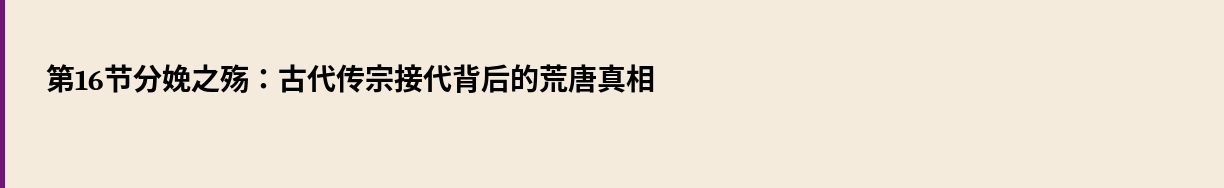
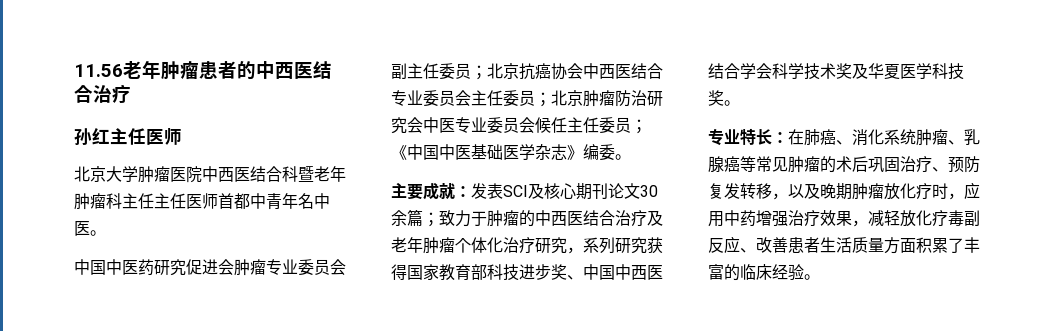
[46,64,655,93] 第16节分娩之殇：古代传宗接代背后的荒唐真相 -> [74,60,332,80] [74,84,131,103] [74,128,182,145] [74,166,346,183] [74,193,330,210] [74,221,106,236] [74,259,346,276] [391,63,663,80] [391,90,663,107] [391,117,647,134] [391,144,631,160] [391,182,658,200] [391,209,663,227] [391,237,663,254] [391,264,663,281] [708,63,964,80] [708,90,740,106] [708,128,980,146] [708,156,980,173] [708,182,980,200] [708,210,980,227] [708,236,980,254] [708,264,820,281] 11.56老年肿瘤患者的中西医结合治疗 // 孙红主任医师 // 北京大学肿瘤医院中西医结合科暨老年肿瘤科主任主任医师首都中青年名中医。 // 中国中医药研究促进会肿瘤专业委员会副主任委员；北京抗癌协会中西医结合专业委员会主任委员；北京肿瘤防治研究会中医专业委员会候任主任委员；《中国中医基础医学杂志》编委。 // 主要成就：发表SCI及核心期刊论文30余篇；致力于肿瘤的中西医结合治疗及老年肿瘤个体化治疗研究，系列研究获得国家教育部科技进步奖、中国中西医结合学会科学技术奖及华夏医学科技奖。 // 专业特长：在肺癌、消化系统肿瘤、乳腺癌等常见肿瘤的术后巩固治疗、预防复发转移，以及晚期肿瘤放化疗时，应用中药增强治疗效果，减轻放化疗毒副反应、改善患者生活质量方面积累了丰富的临床经验。

